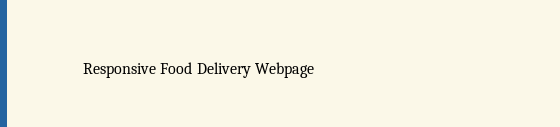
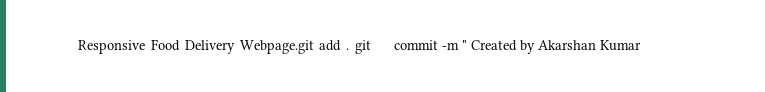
[254,62,314,78] Webpage -> [239,40,641,54] Webpage.git add . git commit -m " Created by Akarshan Kumar

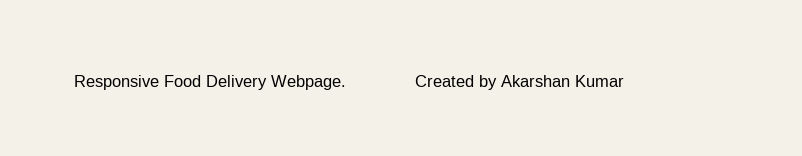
[239,40,467,54] Webpage.git add . git commit -m " -> [271,75,346,90] Webpage.

